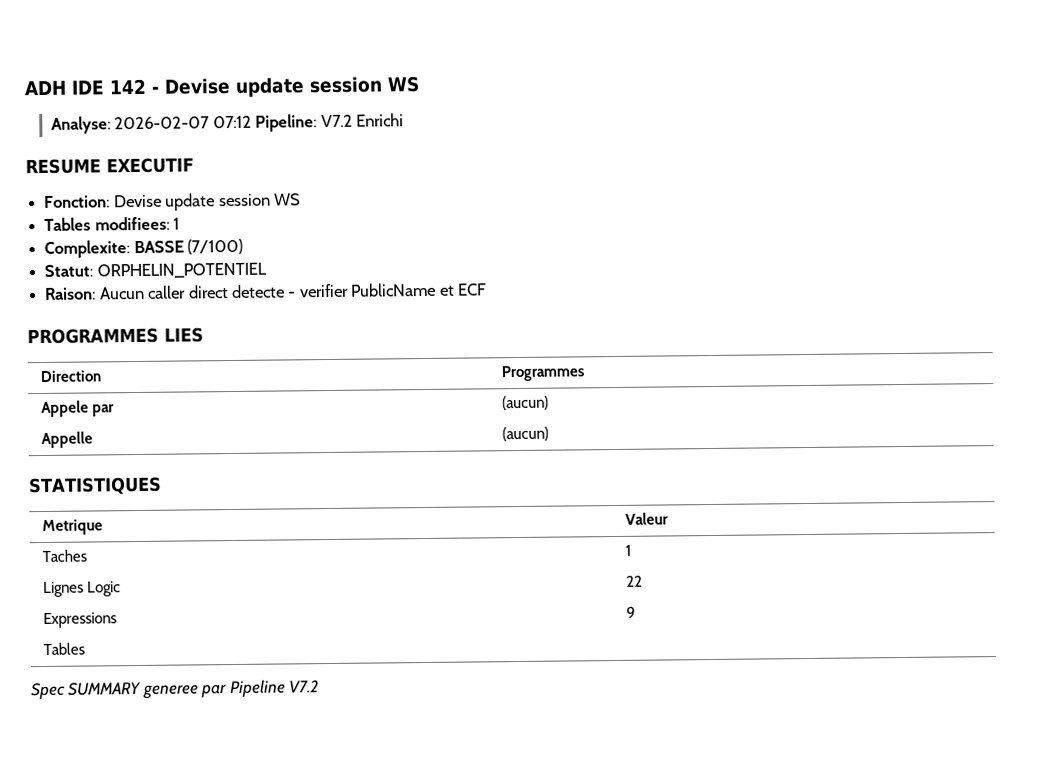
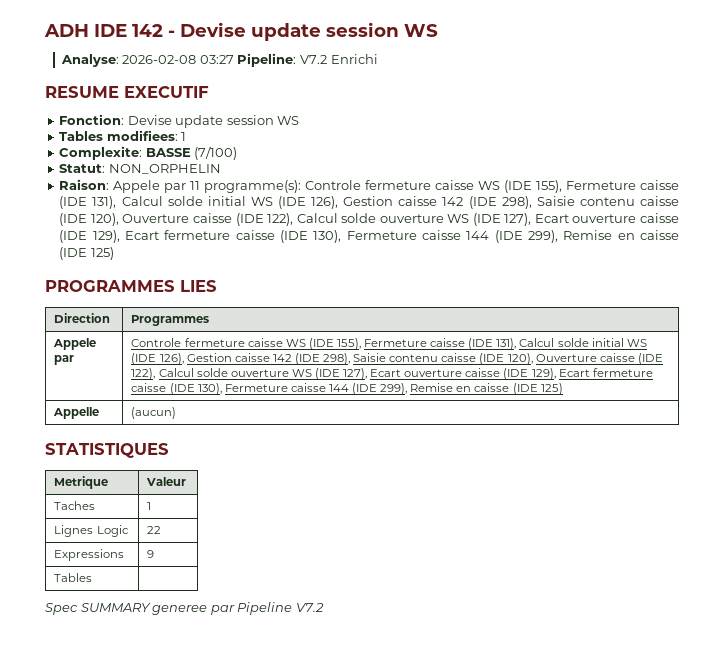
[114,115,252,130] 2026-02-07 07:12 -> [122,55,234,64] 2026-02-08 03:27
[96,262,267,279] ORPHELIN_POTENTIEL -> [108,164,221,174] NON_ORPHELIN
[99,282,488,300] Aucun caller direct detecte - verifier PublicName et ECF -> [113,180,680,193] [59,196,680,209] [59,213,679,226] [59,230,680,243] [59,247,114,260] Appele par 11 programme(s): Controle fermeture caisse WS (IDE 155), Fermeture caisse (IDE 131), Calcul solde initial WS (IDE 126), Gestion caisse 142 (IDE 298), Saisie contenu caisse (IDE 120), Ouverture caisse (IDE 122), Calcul solde ouverture WS (IDE 127), Ecart ouverture caisse (IDE 129), Ecart fermeture caisse (IDE 130), Fermeture caisse 144 (IDE 299), Remise en caisse (IDE 125)
[501,395,549,411] (aucun) -> [131,338,647,350] [131,353,663,365] [131,368,653,380] [131,383,563,395] Controle fermeture caisse WS (IDE 155), Fermeture caisse (IDE 131), Calcul solde initial WS (IDE 126), Gestion caisse 142 (IDE 298), Saisie contenu caisse (IDE 120), Ouverture caisse (IDE 122), Calcul solde ouverture WS (IDE 127), Ecart ouverture caisse (IDE 129), Ecart fermeture caisse (IDE 130), Fermeture caisse 144 (IDE 299), Remise en caisse (IDE 125)

